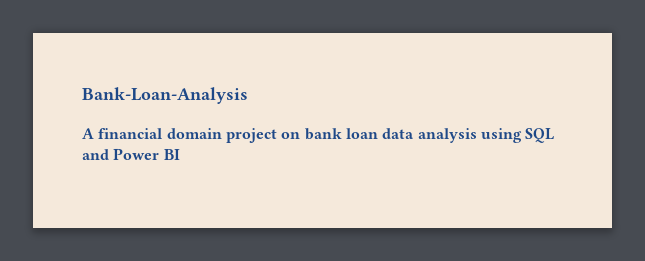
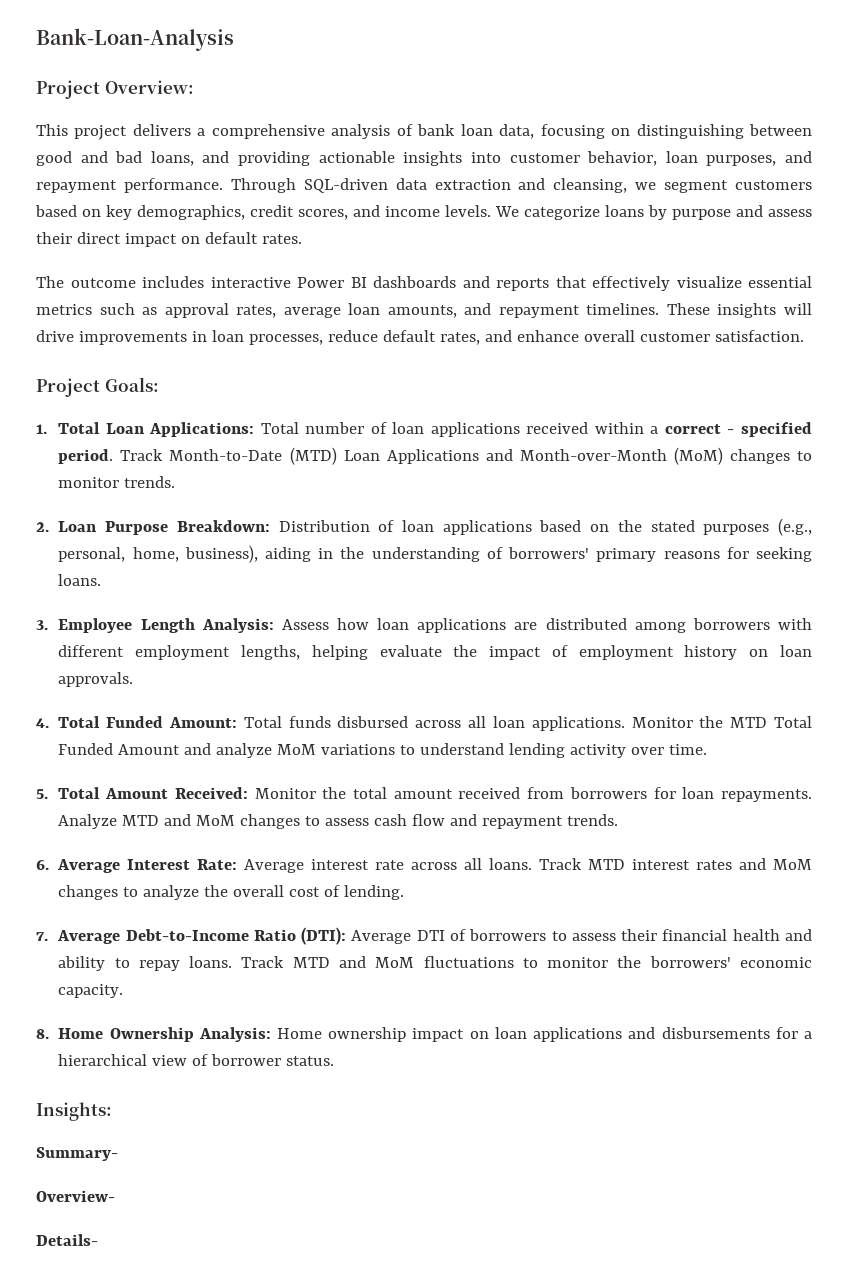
[82,128,555,143] [82,148,180,160] A financial domain project on bank loan data analysis using SQL and Power BI -> [36,80,194,99] [36,124,812,140] [36,151,812,166] [36,178,812,193] [35,205,812,220] [36,232,302,247] [36,276,812,291] [36,303,813,318] [36,330,804,345] [36,377,159,397] [36,422,813,437] [58,447,812,465] [58,476,176,488] [36,518,812,536] [58,545,812,563] [58,574,102,586] [36,618,812,633] [58,645,812,660] [58,672,134,687] [36,716,812,731] [58,743,708,758] [36,787,812,802] [58,814,619,829] [36,858,812,873] [58,885,405,900] [36,927,812,945] [58,956,812,971] [58,984,124,998] [36,1027,812,1042] [58,1054,335,1066] [36,1102,112,1121] [36,1147,118,1161] [36,1190,115,1202] [36,1234,98,1246] Project Overview: // This project delivers a comprehensive analysis of bank loan data, focusing on distinguishing between good and bad loans, and providing actionable insights into customer behavior, loan purposes, and repayment performance. Through SQL-driven data extraction and cleansing, we segment customers based on key demographics, credit scores, and income levels. We categorize loans by purpose and assess their direct impact on default rates. // The outcome includes interactive Power BI dashboards and reports that effectively visualize essential metrics such as approval rates, average loan amounts, and repayment timelines. These insights will drive improvements in loan processes, reduce default rates, and enhance overall customer satisfaction. // Project Goals: // 1. Total Loan Applications: Total number of loan applications received within a correct - specified period. Track Month-to-Date (MTD) Loan Applications and Month-over-Month (MoM) changes to monitor trends. // 2. Loan Purpose Breakdown: Distribution of loan applications based on the stated purposes (e.g., personal, home, business), aiding in the understanding of borrowers' primary reasons for seeking loans. // 3. Employee Length Analysis: Assess how loan applications are distributed among borrowers with different employment lengths, helping evaluate the impact of employment history on loan approvals. // 4. Total Funded Amount: Total funds disbursed across all loan applications. Monitor the MTD Total Funded Amount and analyze MoM variations to understand lending activity over time. // 5. Total Amount Received: Monitor the total amount received from borrowers for loan repayments. Analyze MTD and MoM changes to assess cash flow and repayment trends. // 6. Average Interest Rate: Average interest rate across all loans. Track MTD interest rates and MoM changes to analyze the overall cost of lending. // 7. Average Debt-to-Income Ratio (DTI): Average DTI of borrowers to assess their financial health and ability to repay loans. Track MTD and MoM fluctuations to monitor the borrowers' economic capacity. // 8. Home Ownership Analysis: Home ownership impact on loan applications and disbursements for a hierarchical view of borrower status. // Insights: // Summary- // Overview- // Details-

